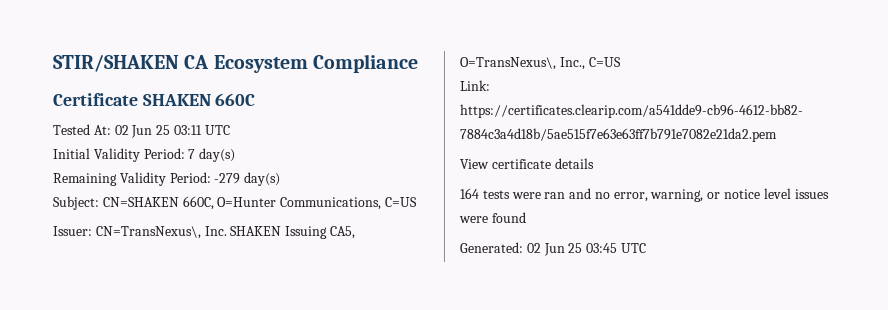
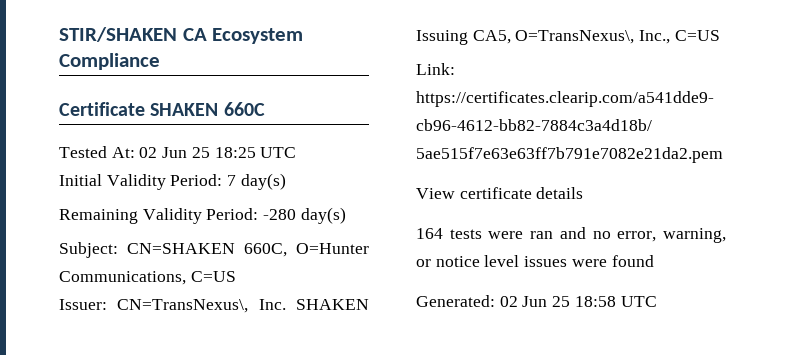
[173,125,202,135] 03:11 -> [214,147,256,158] 18:25
[214,173,241,184] -279 -> [263,209,297,220] -280
[586,243,618,253] 03:45 -> [574,296,616,307] 18:58

